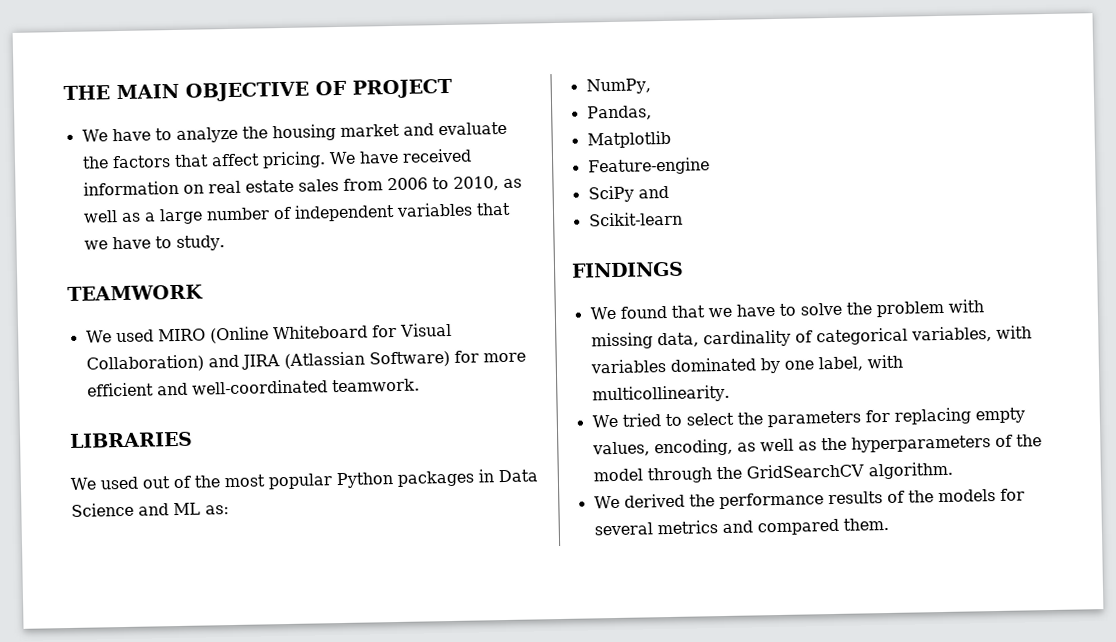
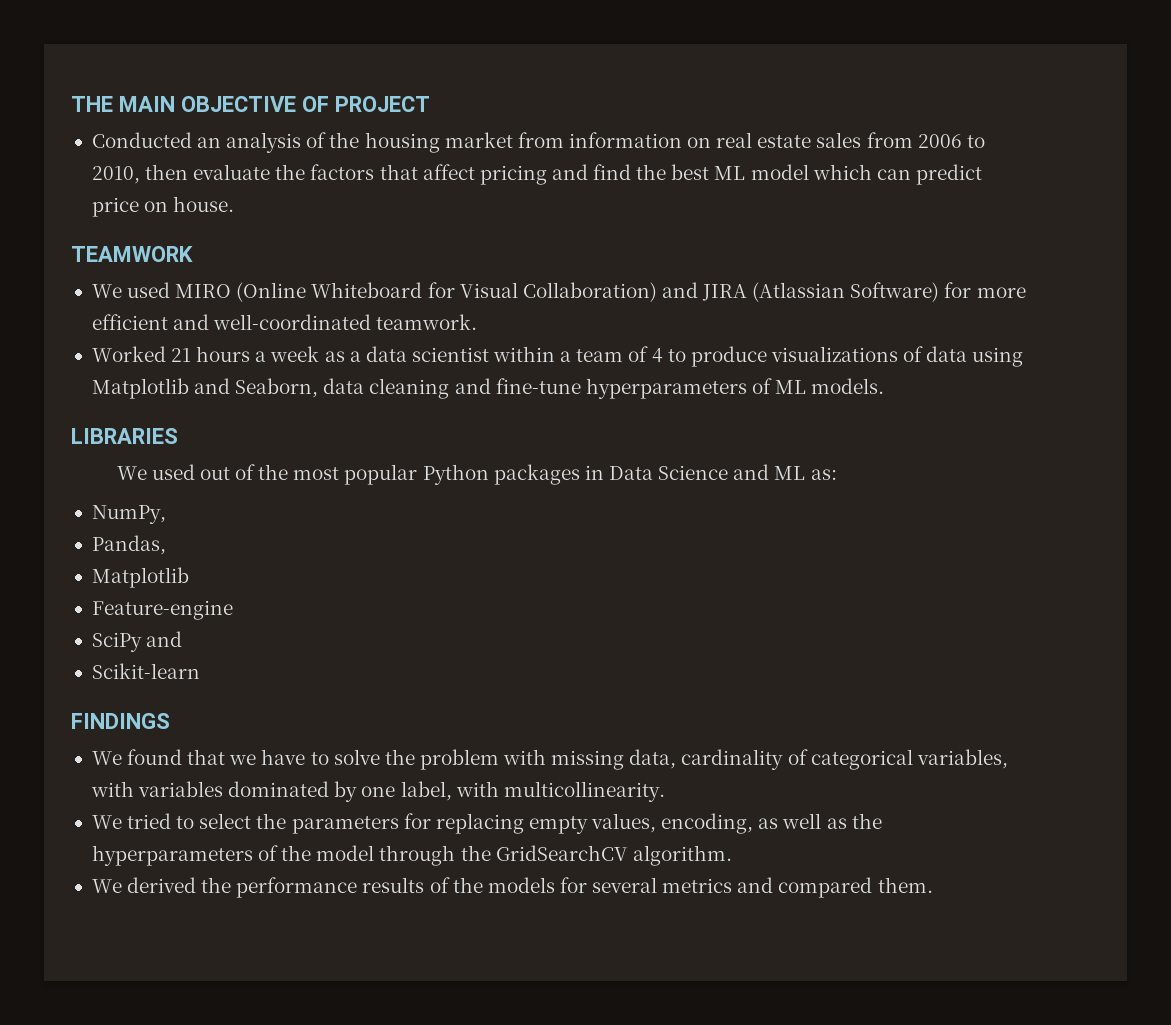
[81,121,507,143] [81,148,472,169] We have to analyze the housing market and evaluate the factors that affect pricing. We have received -> [91,132,564,153] Conducted an analysis of the housing market from
[502,178,522,188] [82,202,511,225] [83,235,225,251] as well as a large number of independent variables that we have to study. -> [145,164,982,185] [91,196,235,217] then evaluate the factors that affect pricing and find the best ML model which can predict price on house.
(420, 385) none -> [91,346,1024,367] [91,378,885,399] // Worked 21 hours a week as a data scientist within a team of 4 to produce visualizations of data using Matplotlib and Seaborn, data cleaning and fine-tune hyperparameters of ML models.

